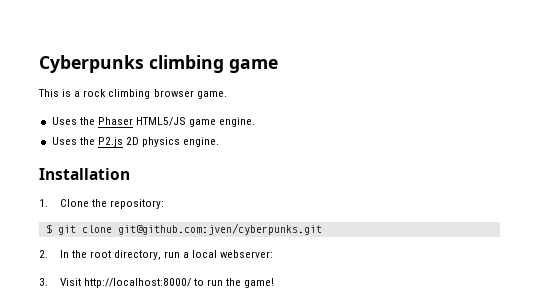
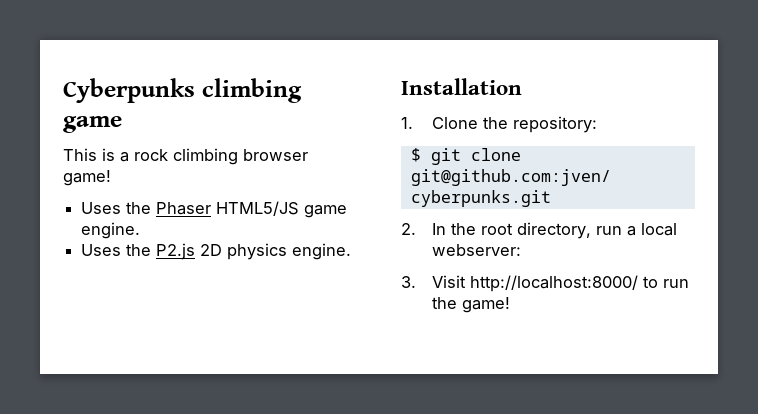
[196,91,227,99] game. -> [63,170,111,186] game!

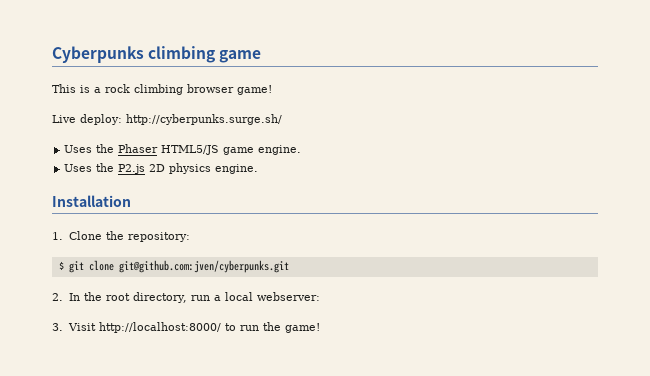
(111, 178) none -> [52,114,282,125] // Live deploy: http://cyberpunks.surge.sh/

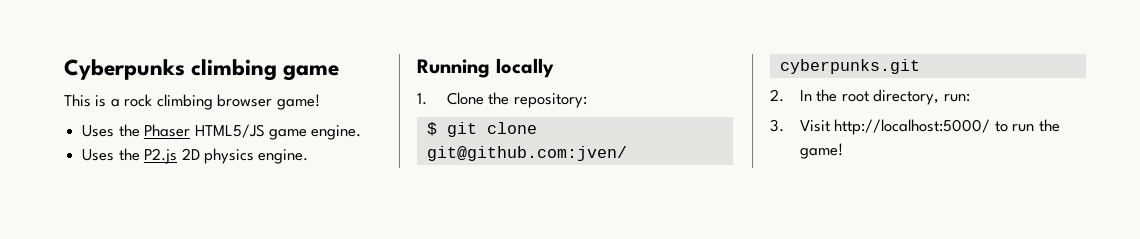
[52,114,282,125] // Live deploy: http://cyberpunks.surge.sh/ -> (320, 102) none
[52,195,131,207] Installation -> [417,58,554,78] Running locally
[191,292,321,301] run a local webserver: -> [943,93,970,102] run:
[98,322,221,333] http://localhost:8000/ -> [834,119,991,135] http://localhost:5000/

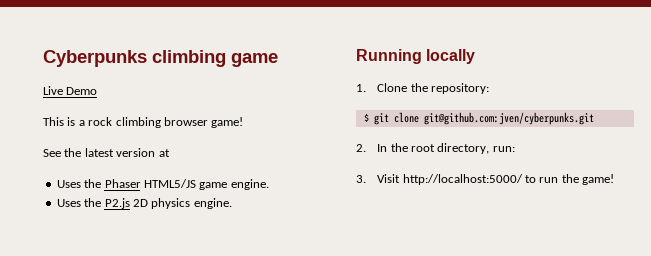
(340, 73) none -> [43,86,98,95] // Live Demo
(320, 102) none -> [43,148,170,157] // See the latest version at

